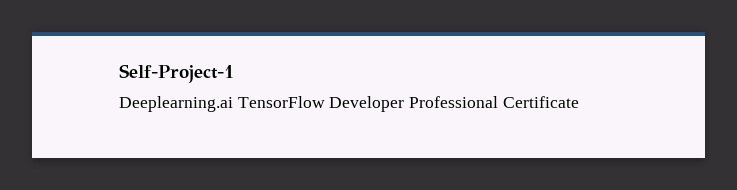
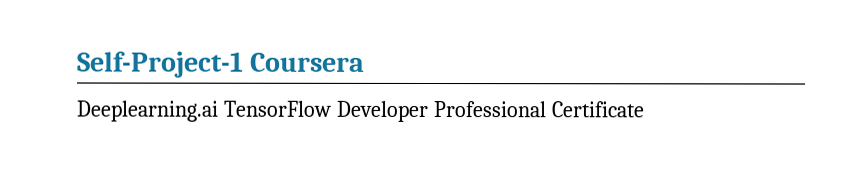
(234, 73) none -> [250,52,366,72] Coursera

